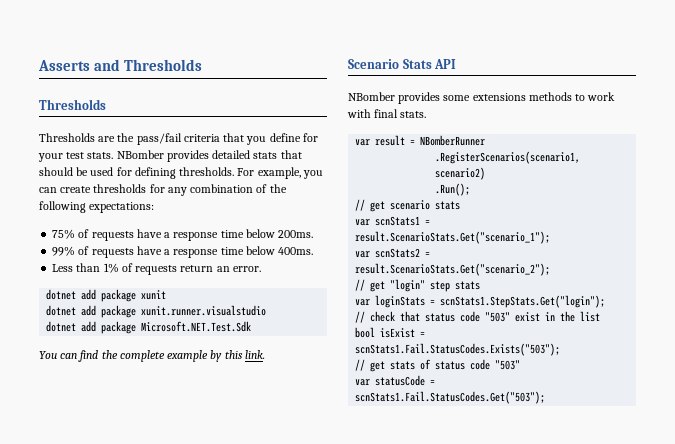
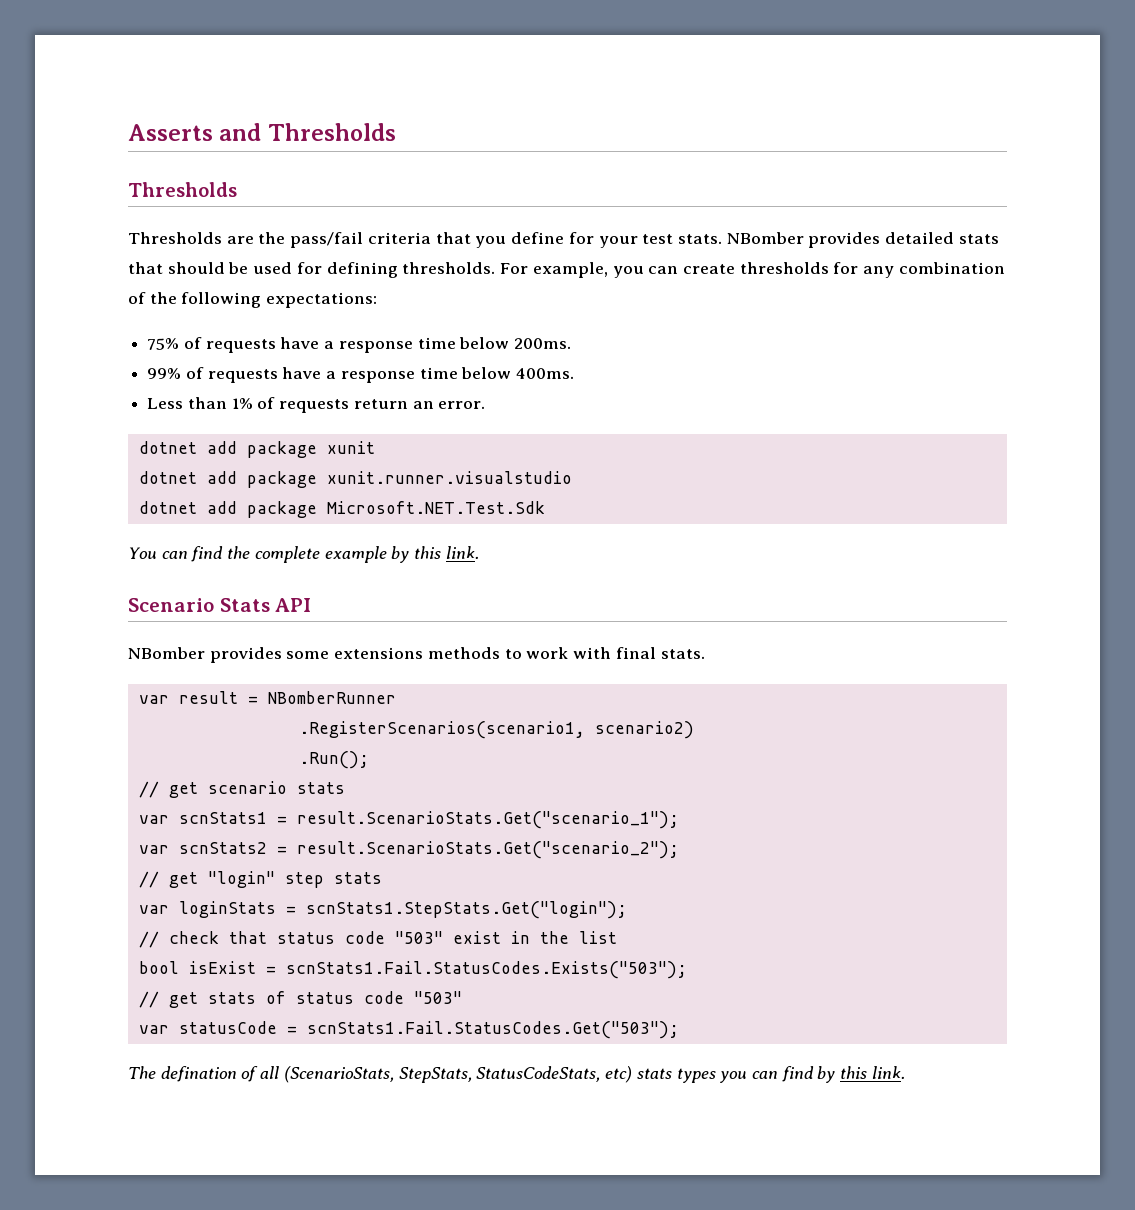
(546, 397) none -> [128,1066,905,1083] // The defination of all (ScenarioStats, StepStats, StatusCodeStats, etc) stats types you can find by this link.

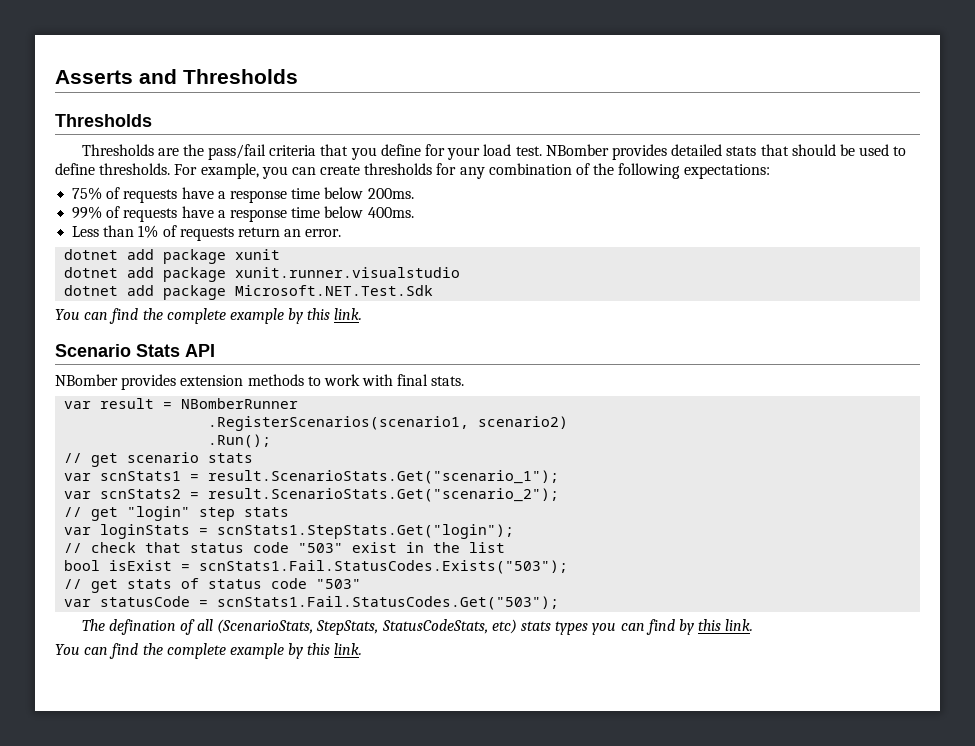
[642,234,722,244] test stats. -> [483,144,542,156] load test.
[296,262,398,278] for defining -> [893,146,907,156] [55,163,95,175] to define
[286,647,424,659] some extensions -> [180,375,244,386] extension
(905, 1072) none -> [55,643,363,659] // You can find the complete example by this link.

